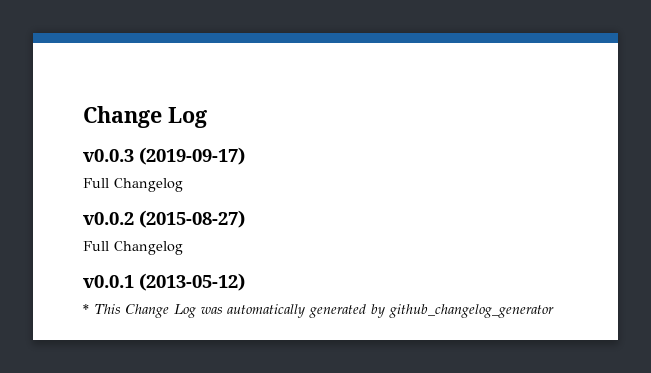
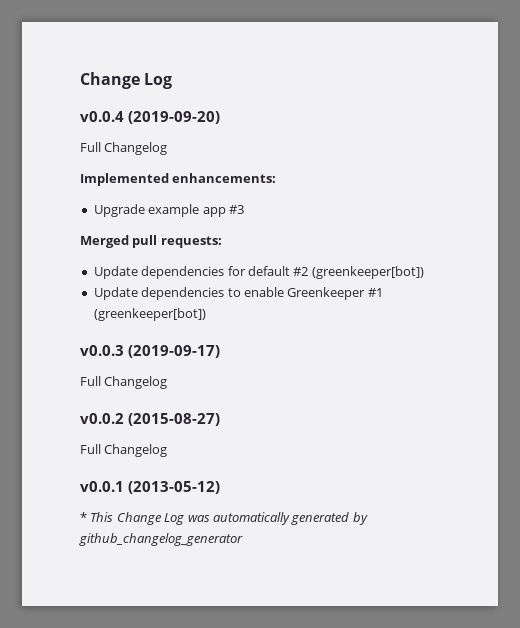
[83,106,207,128] Change Log -> [80,72,173,89] [80,111,220,124] [80,142,168,155] [80,173,277,186] [93,204,244,217] [80,235,222,248] [93,266,424,279] [93,287,383,300] [93,308,206,321] Change Log // v0.0.4 (2019-09-20) // Full Changelog // Implemented enhancements: // Upgrade example app #3 // Merged pull requests: // Update dependencies for default #2 (greenkeeper[bot]) // Update dependencies to enable Greenkeeper #1 (greenkeeper[bot])

